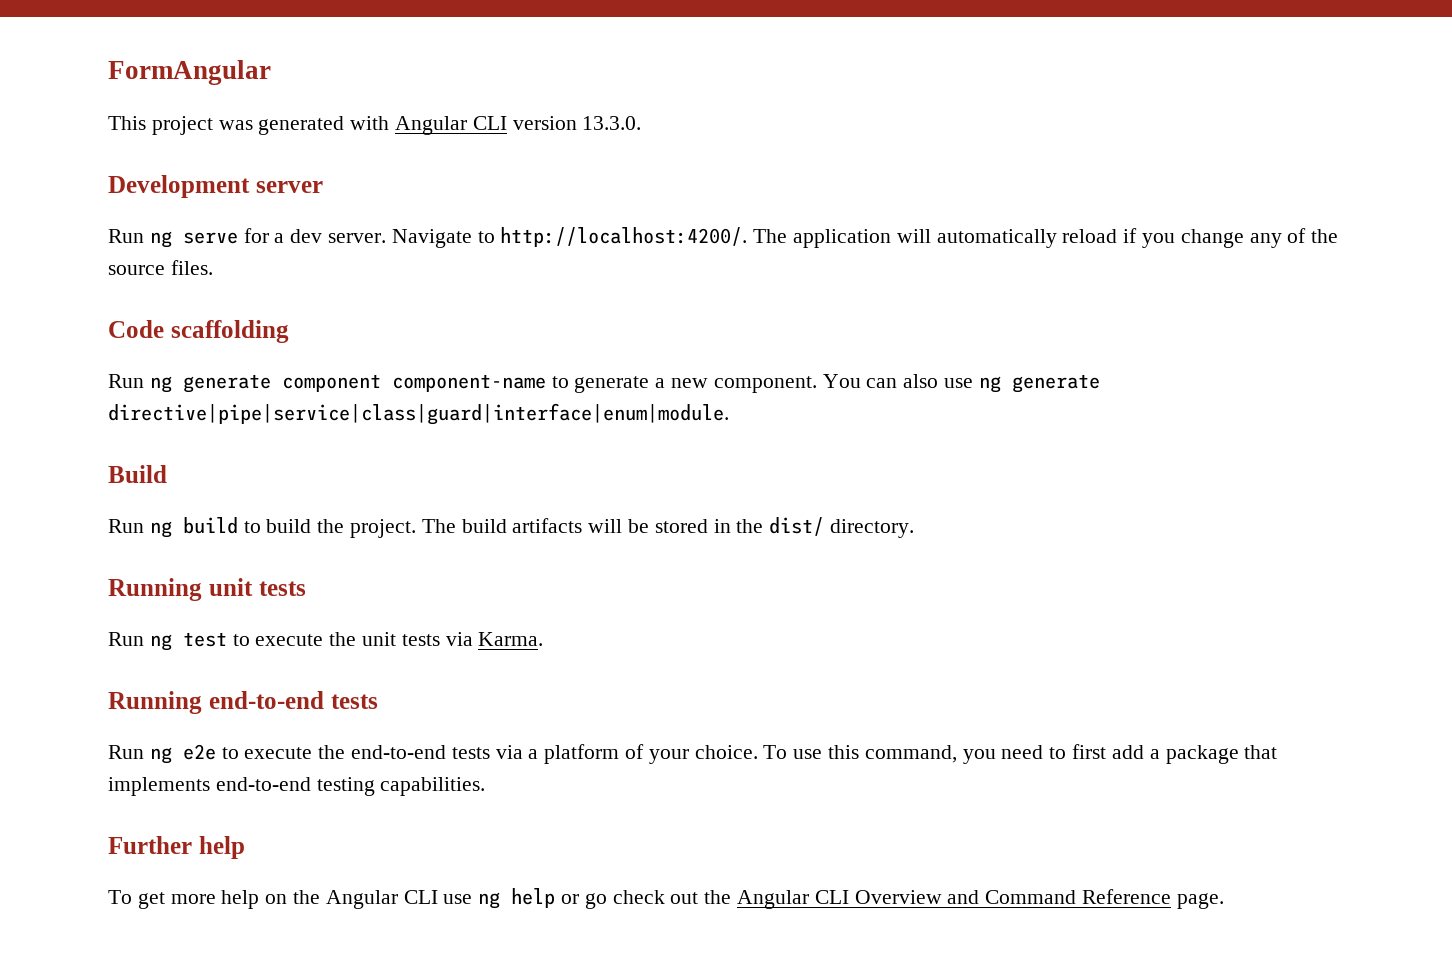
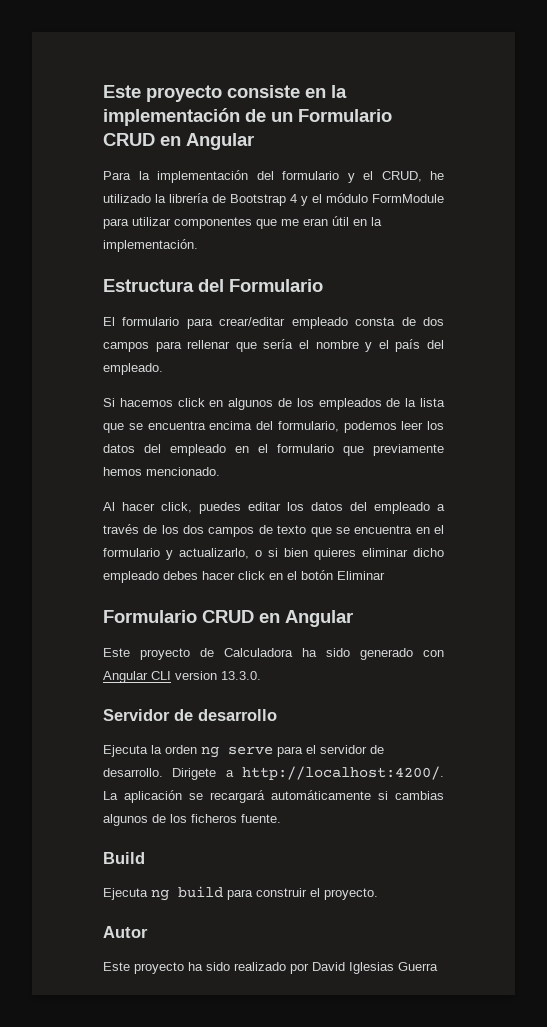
[108,60,271,85] [108,116,642,135] [108,175,323,198] [108,227,1339,248] [108,260,213,275] [108,320,289,343] [108,374,1100,393] [108,403,729,425] FormAngular // This project was generated with Angular CLI version 13.3.0. // Development server // Run ng serve for a dev server. Navigate to http://localhost:4200/. The application will automatically reload if you change any of the source files. // Code scaffolding // Run ng generate component component-name to generate a new component. You can also use ng generate directive|pipe|service|class|guard|interface|enum|module. -> [103,85,347,102] [103,108,392,126] [103,133,254,150] [103,170,444,183] [103,193,444,206] [103,216,382,229] [103,239,198,252] [103,279,323,292] [103,317,444,329] [103,339,445,352] [103,363,163,375] [103,398,446,410] [103,421,444,433] [103,444,444,456] [103,467,220,476] [103,502,445,514] [103,524,445,537] [103,548,444,560] [103,570,385,583] [103,610,353,627] [103,648,444,660] [103,671,261,683] [103,709,277,721] [103,745,384,758] [103,766,444,780] [103,790,444,803] [103,814,281,826] Este proyecto consiste en la implementación de un Formulario CRUD en Angular // Para la implementación del formulario y el CRUD, he utilizado la librería de Bootstrap 4 y el módulo FormModule para utilizar componentes que me eran útil en la implementación. // Estructura del Formulario // El formulario para crear/editar empleado consta de dos campos para rellenar que sería el nombre y el país del empleado. // Si hacemos click en algunos de los empleados de la lista que se encuentra encima del formulario, podemos leer los datos del empleado en el formulario que previamente hemos mencionado. // Al hacer click, puedes editar los datos del empleado a través de los dos campos de texto que se encuentra en el formulario y actualizarlo, o si bien quieres eliminar dicho empleado debes hacer click en el botón Eliminar // Formulario CRUD en Angular // Este proyecto de Calculadora ha sido generado con Angular CLI version 13.3.0. // Servidor de desarrollo // Ejecuta la orden ng serve para el servidor de desarrollo. Dirigete a http://localhost:4200/. La aplicación se recargará automáticamente si cambias algunos de los ficheros fuente.
[108,519,144,533] Run -> [103,888,148,900] Ejecuta
[243,517,915,538] [108,578,306,601] [108,632,544,651] [108,691,378,714] [108,744,1278,764] [108,777,486,796] [108,836,245,859] [108,888,1224,909] to build the project. The build artifacts will be stored in the dist/ directory. // Running unit tests // Run ng test to execute the unit tests via Karma. // Running end-to-end tests // Run ng e2e to execute the end-to-end tests via a platform of your choice. To use this command, you need to first add a package that implements end-to-end testing capabilities. // Further help // To get more help on the Angular CLI use ng help or go check out the Angular CLI Overview and Command Reference page. -> [227,888,378,900] [103,926,148,938] [103,962,438,974] para construir el proyecto. // Autor // Este proyecto ha sido realizado por David Iglesias Guerra

